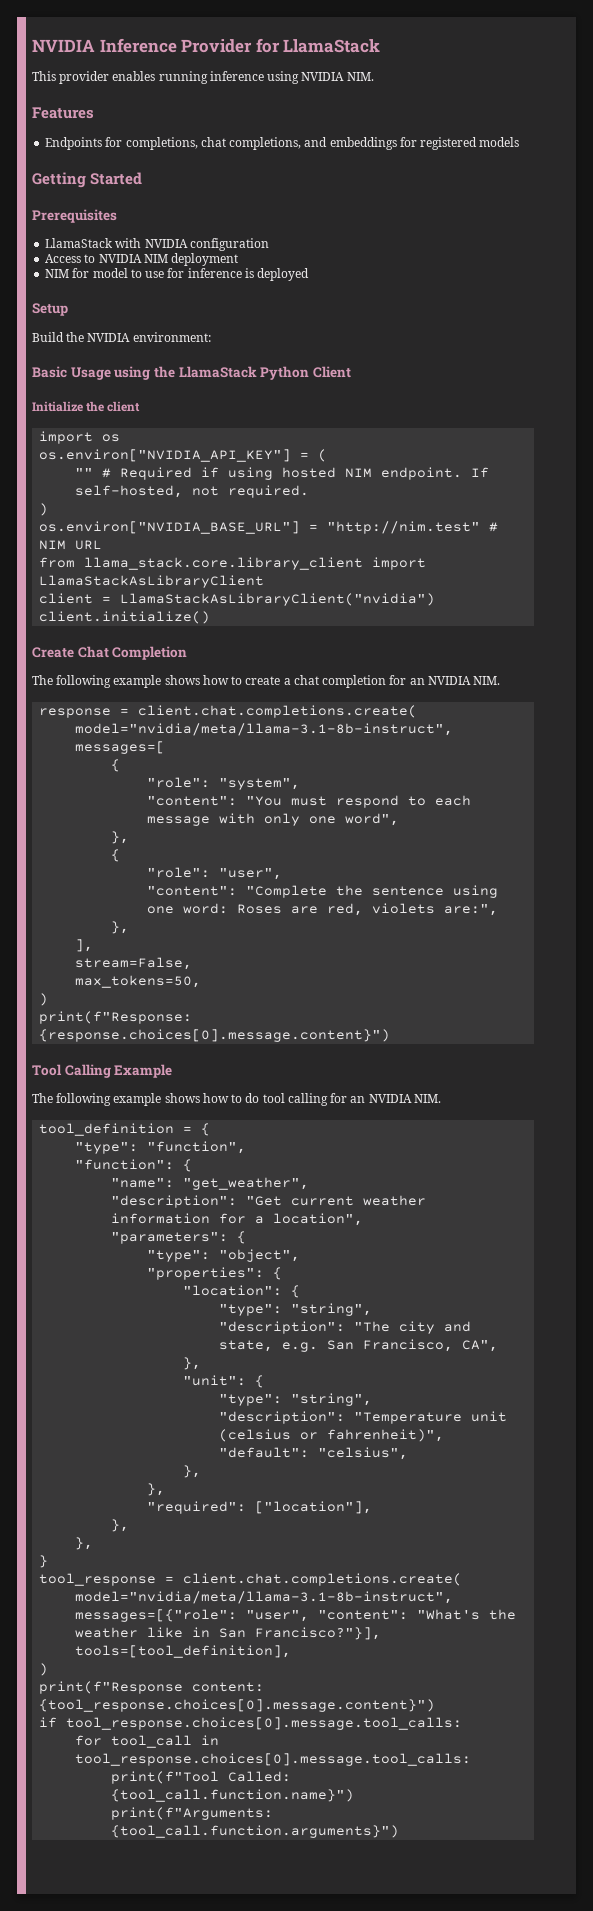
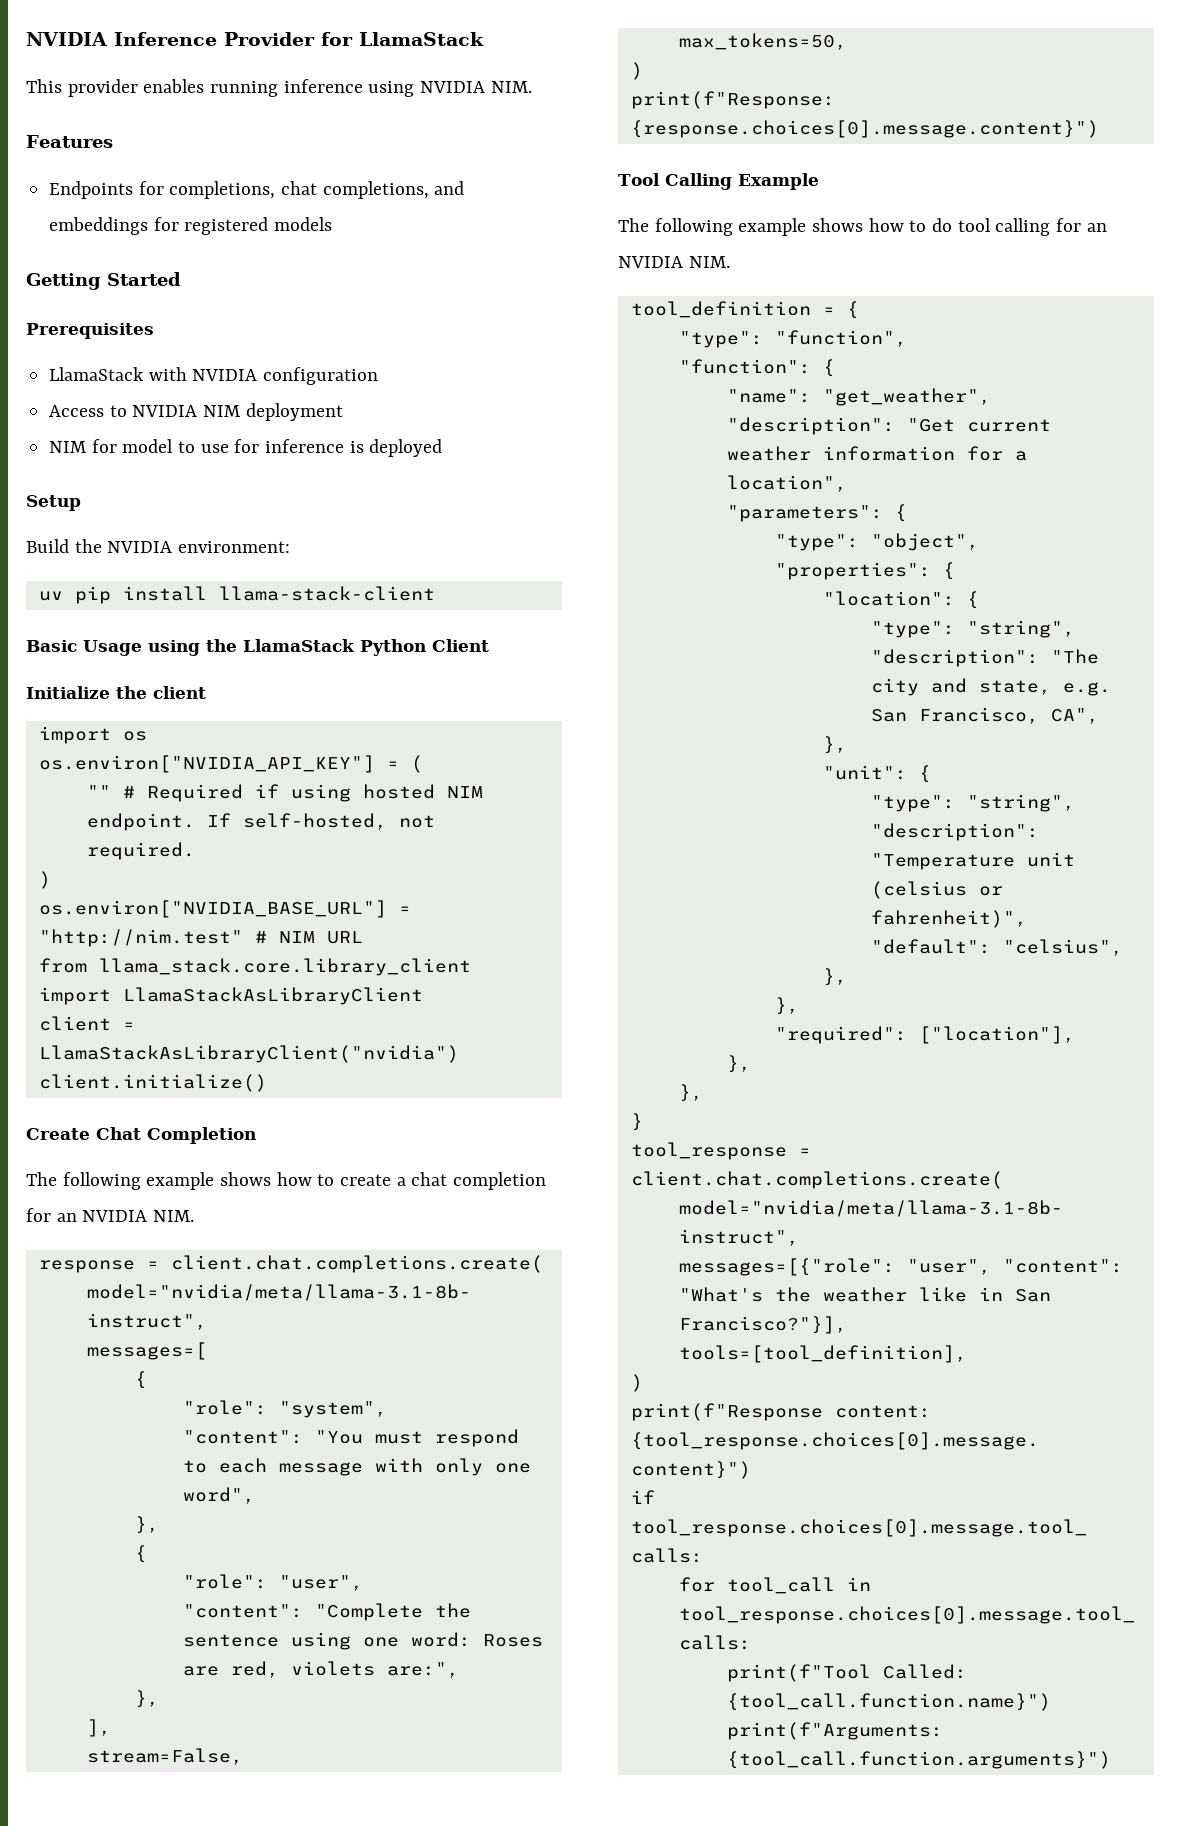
(211, 337) none -> [38,586,435,604] // uv pip install llama-stack-client

